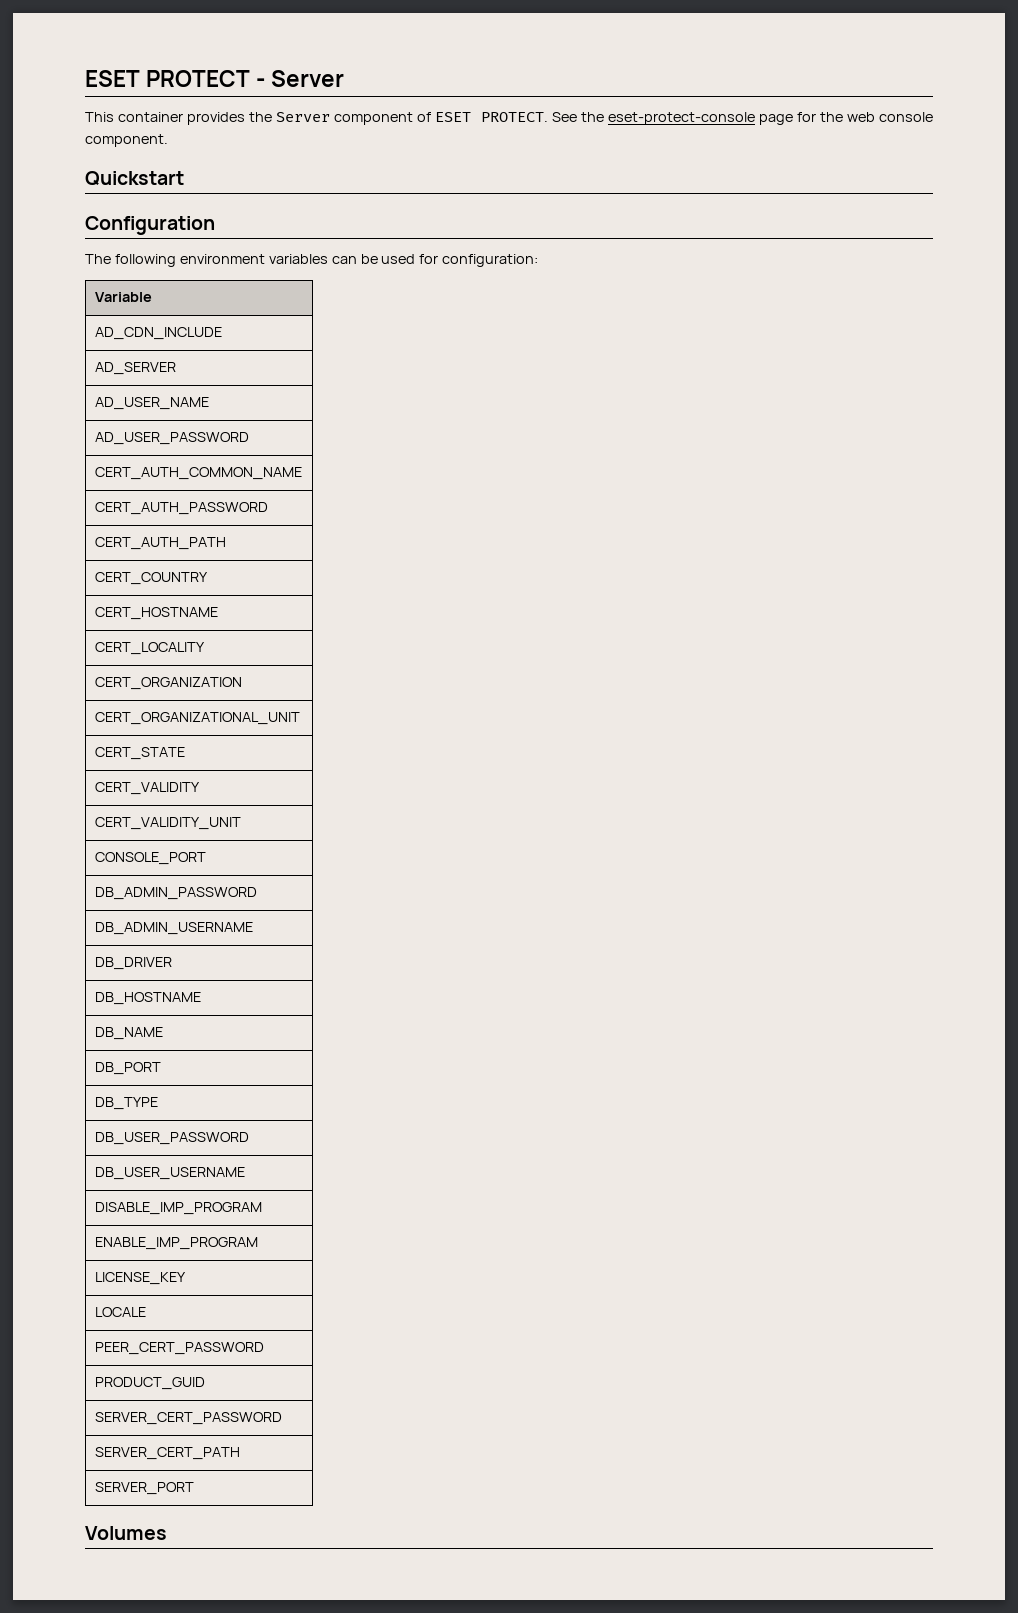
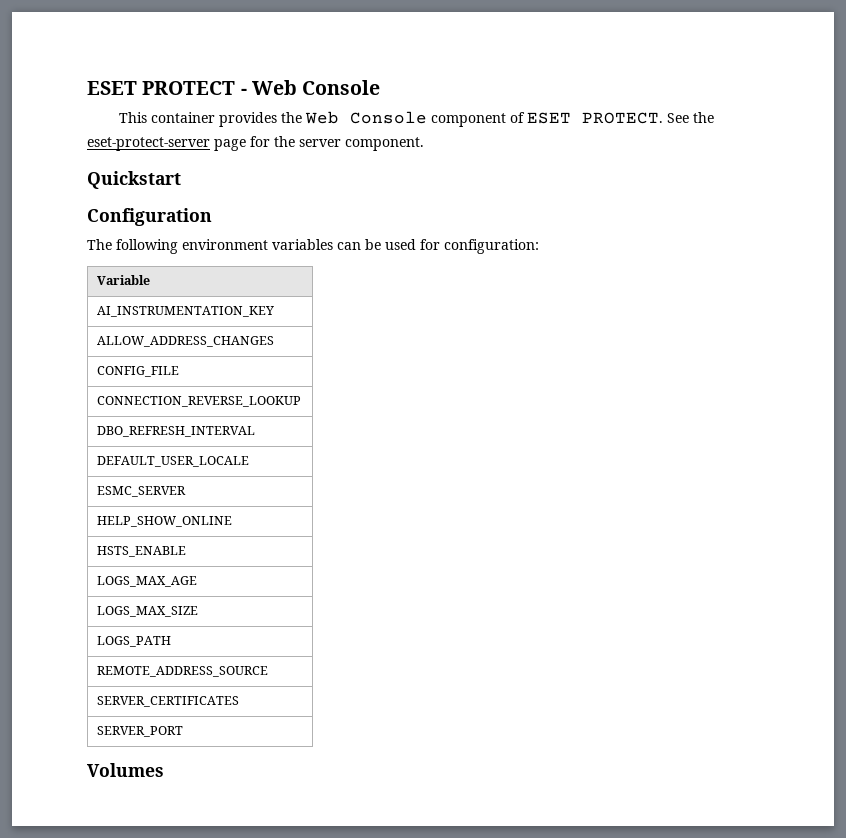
[271,70,345,87] Server -> [251,80,381,95] Web Console
[276,112,331,122] Server -> [304,111,427,124] Web Console
[607,112,755,125] eset-protect-console -> [87,137,210,151] eset-protect-server
[846,112,933,122] web console -> [299,139,341,147] server
[94,327,222,340] [94,362,176,375] [94,397,209,410] [94,432,249,445] [94,467,302,480] [94,502,268,515] [94,537,226,550] [94,572,208,585] [94,607,218,620] [94,642,205,655] [94,677,242,690] [94,712,300,725] [94,747,185,760] [94,782,200,795] [94,817,241,830] [94,852,206,865] [94,887,257,900] [94,922,253,935] [94,957,172,970] [94,992,201,1005] [94,1027,163,1040] [94,1062,161,1075] [94,1097,158,1110] [94,1132,249,1145] [94,1167,245,1180] [94,1202,262,1215] [94,1237,258,1250] [94,1272,186,1285] [94,1307,146,1317] [94,1342,264,1355] [94,1377,205,1390] [94,1412,282,1425] [94,1447,240,1460] AD_CDN_INCLUDE // AD_SERVER // AD_USER_NAME // AD_USER_PASSWORD // CERT_AUTH_COMMON_NAME // CERT_AUTH_PASSWORD // CERT_AUTH_PATH // CERT_COUNTRY // CERT_HOSTNAME // CERT_LOCALITY // CERT_ORGANIZATION // CERT_ORGANIZATIONAL_UNIT // CERT_STATE // CERT_VALIDITY // CERT_VALIDITY_UNIT // CONSOLE_PORT // DB_ADMIN_PASSWORD // DB_ADMIN_USERNAME // DB_DRIVER // DB_HOSTNAME // DB_NAME // DB_PORT // DB_TYPE // DB_USER_PASSWORD // DB_USER_USERNAME // DISABLE_IMP_PROGRAM // ENABLE_IMP_PROGRAM // LICENSE_KEY // LOCALE // PEER_CERT_PASSWORD // PRODUCT_GUID // SERVER_CERT_PASSWORD // SERVER_CERT_PATH -> [97,306,275,317] [97,336,275,347] [97,366,180,377] [97,396,302,407] [97,426,256,437] [97,456,250,467] [97,486,187,497] [97,516,233,527] [97,546,187,557] [97,576,198,587] [97,606,199,617] [97,636,172,647] [97,666,269,677] [97,696,240,707] AI_INSTRUMENTATION_KEY // ALLOW_ADDRESS_CHANGES // CONFIG_FILE // CONNECTION_REVERSE_LOOKUP // DBO_REFRESH_INTERVAL // DEFAULT_USER_LOCALE // ESMC_SERVER // HELP_SHOW_ONLINE // HSTS_ENABLE // LOGS_MAX_AGE // LOGS_MAX_SIZE // LOGS_PATH // REMOTE_ADDRESS_SOURCE // SERVER_CERTIFICATES

